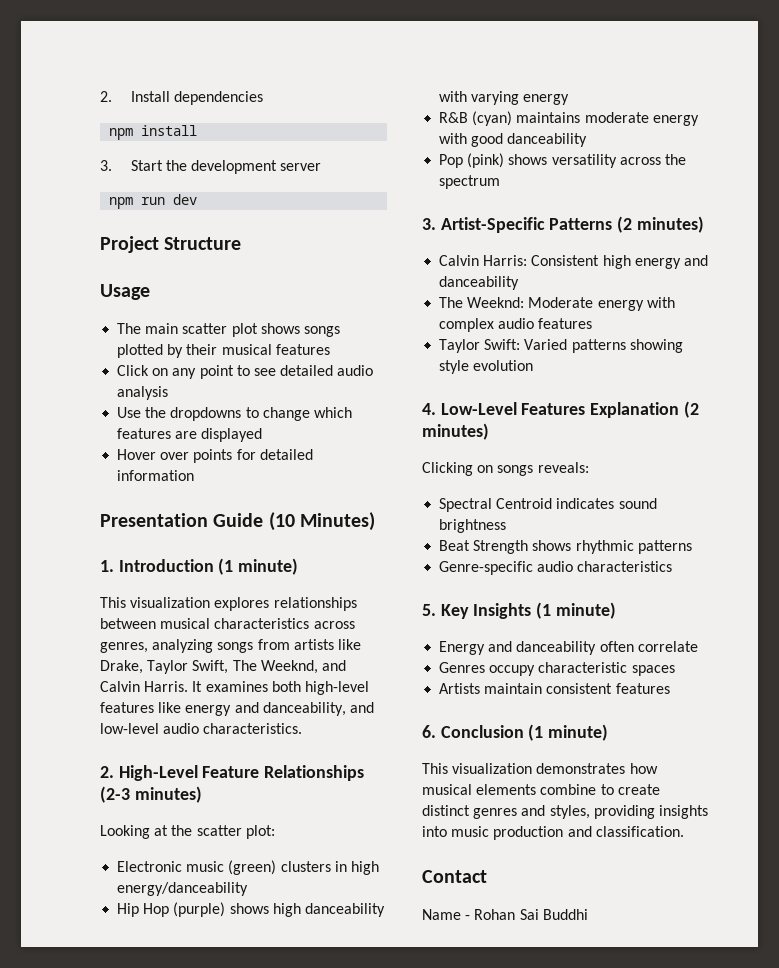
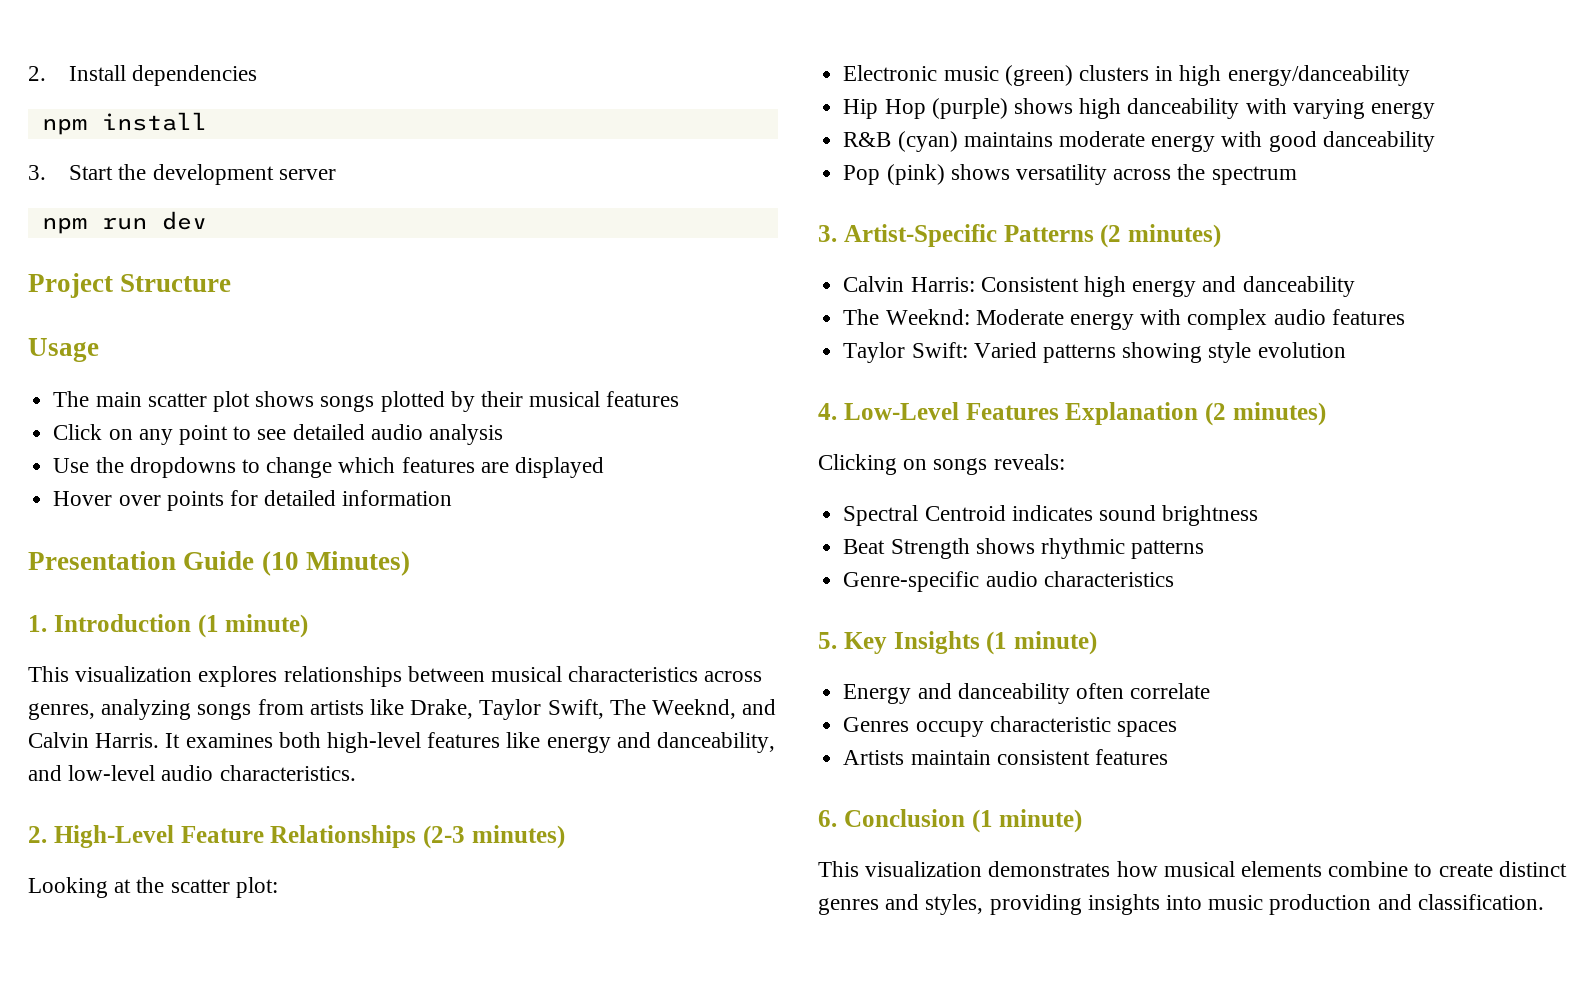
[422,870,487,883] [422,909,588,920] // Contact // Name - Rohan Sai Buddhi -> (1544, 902) none

